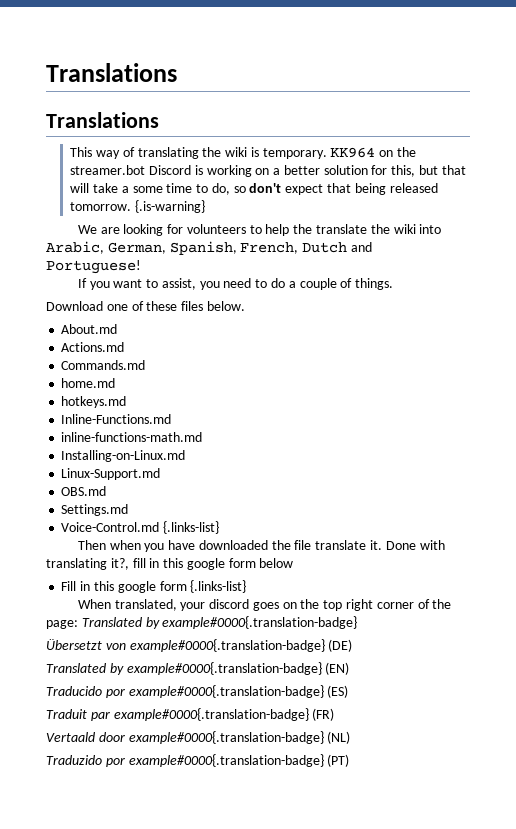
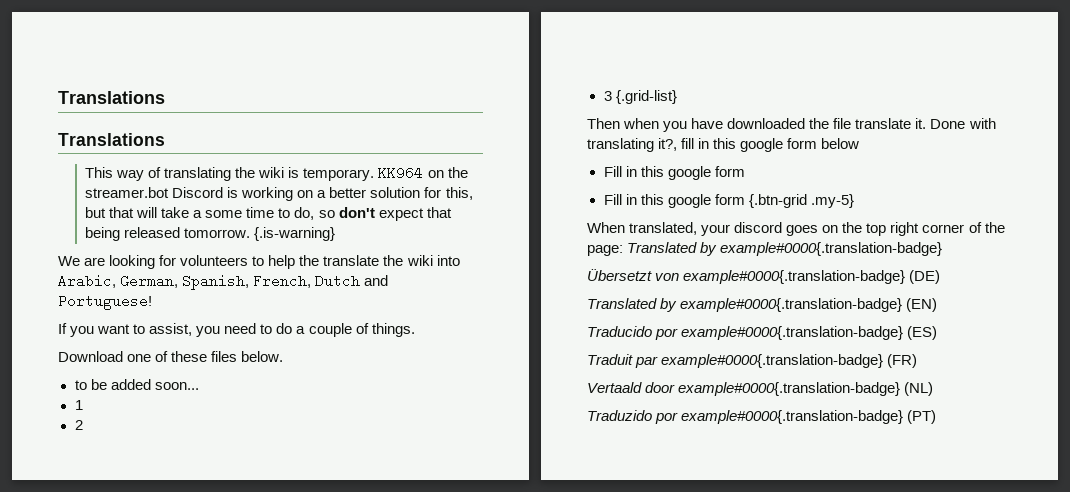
[61,324,118,334] [61,342,125,352] [61,360,146,370] [61,378,116,388] [61,396,127,408] [61,414,172,424] [61,432,203,442] [61,450,186,462] [61,468,161,480] [61,486,107,496] [61,504,129,516] [61,521,220,534] About.md // Actions.md // Commands.md // home.md // hotkeys.md // Inline-Functions.md // inline-functions-math.md // Installing-on-Linux.md // Linux-Support.md // OBS.md // Settings.md // Voice-Control.md {.links-list} -> [74,379,199,390] [74,400,83,410] [74,420,83,430] [603,90,677,104] to be added soon... // 1 // 2 // 3 {.grid-list}
[190,580,247,593] {.links-list} -> [603,194,854,208] // Fill in this google form {.btn-grid .my-5}

